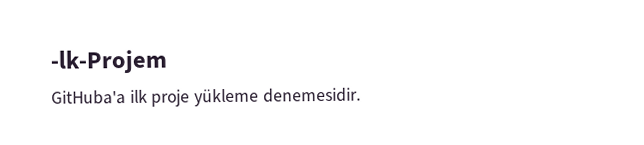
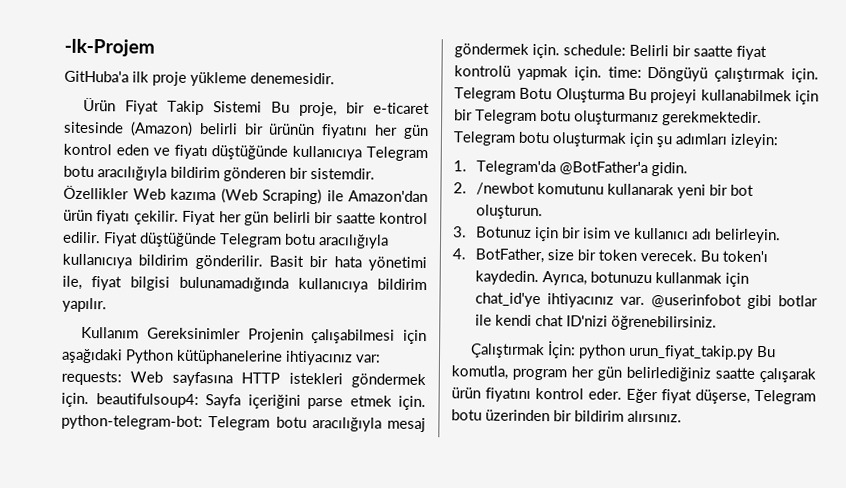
(361, 95) none -> [83,97,430,117] [63,121,429,140] [63,143,428,162] [63,165,375,182] [63,185,428,205] [63,209,429,226] [62,231,389,249] [62,253,427,272] [62,275,427,293] [62,297,107,313] [81,326,427,345] [61,348,381,366] [61,370,426,389] [61,392,426,411] [61,414,426,433] [454,43,767,61] [454,65,819,83] [454,87,819,105] [454,109,762,127] [453,131,778,149] [453,160,689,177] [453,182,755,199] [476,204,544,220] [453,226,782,244] [452,248,769,264] [475,270,750,287] [475,292,818,310] [475,314,718,331] [470,341,777,360] [451,365,816,383] [451,387,816,405] [451,409,682,423] // Ürün Fiyat Takip Sistemi Bu proje, bir e-ticaret sitesinde (Amazon) belirli bir ürünün fiyatını her gün kontrol eden ve fiyatı düştüğünde kullanıcıya Telegram botu aracılığıyla bildirim gönderen bir sistemdir. Özellikler Web kazıma (Web Scraping) ile Amazon'dan ürün fiyatı çekilir. Fiyat her gün belirli bir saatte kontrol edilir. Fiyat düştüğünde Telegram botu aracılığıyla kullanıcıya bildirim gönderilir. Basit bir hata yönetimi ile, fiyat bilgisi bulunamadığında kullanıcıya bildirim yapılır. // Kullanım Gereksinimler Projenin çalışabilmesi için aşağıdaki Python kütüphanelerine ihtiyacınız var: requests: Web sayfasına HTTP istekleri göndermek için. beautifulsoup4: Sayfa içeriğini parse etmek için. python-telegram-bot: Telegram botu aracılığıyla mesaj göndermek için. schedule: Belirli bir saatte fiyat kontrolü yapmak için. time: Döngüyü çalıştırmak için. Telegram Botu Oluşturma Bu projeyi kullanabilmek için bir Telegram botu oluşturmanız gerekmektedir. Telegram botu oluşturmak için şu adımları izleyin: // 1. Telegram'da @BotFather'a gidin. // 2. /newbot komutunu kullanarak yeni bir bot oluşturun. // 3. Botunuz için bir isim ve kullanıcı adı belirleyin. // 4. BotFather, size bir token verecek. Bu token'ı kaydedin. Ayrıca, botunuzu kullanmak için chat_id'ye ihtiyacınız var. @userinfobot gibi botlar ile kendi chat ID'nizi öğrenebilirsiniz. // Çalıştırmak İçin: python urun_fiyat_takip.py Bu komutla, program her gün belirlediğiniz saatte çalışarak ürün fiyatını kontrol eder. Eğer fiyat düşerse, Telegram botu üzerinden bir bildirim alırsınız.

